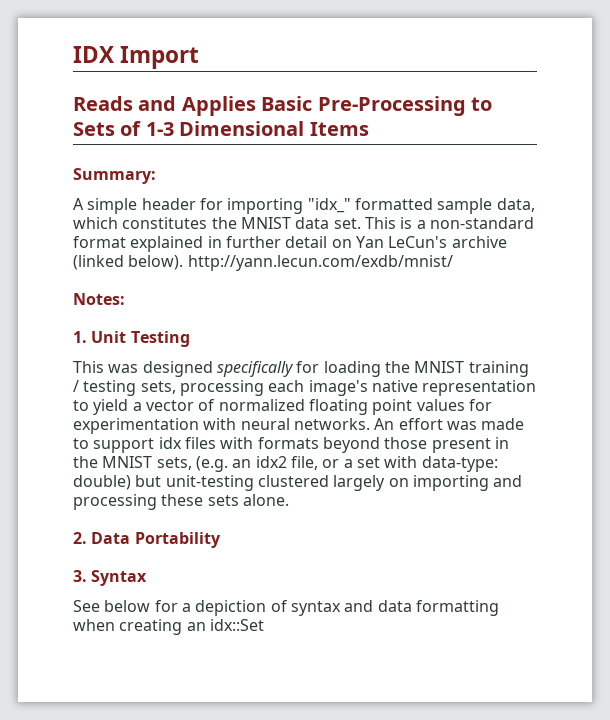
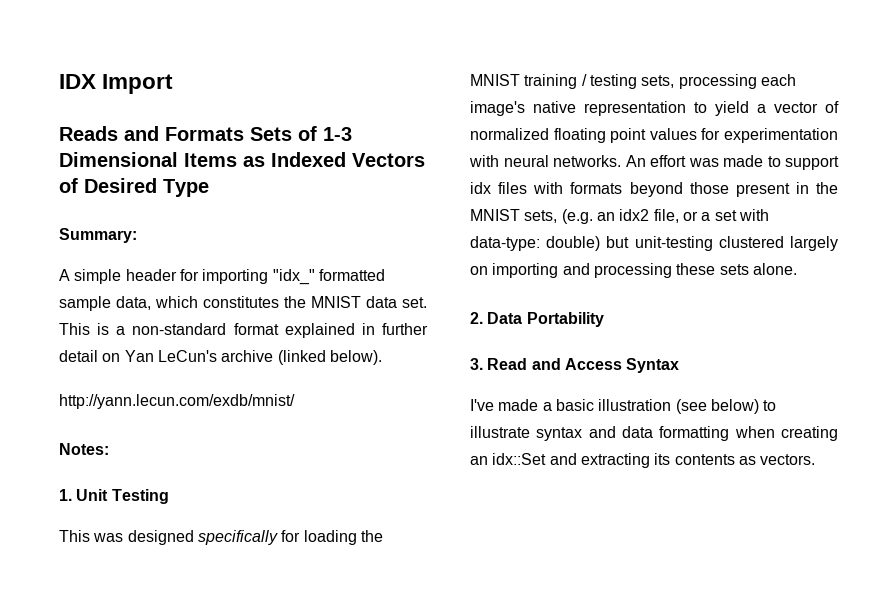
[181,96,492,116] Applies Basic Pre-Processing to -> [165,127,244,141] Formats
(369, 129) none -> [243,152,425,167] [59,178,209,197] as Indexed Vectors of Desired Type
(184, 262) none -> (382, 357) //
[91,570,148,586] [73,600,288,616] Syntax // See below for a depiction of -> [487,358,680,373] [470,399,777,414] [470,426,530,438] Read and Access Syntax // I've made a basic illustration (see below) to illustrate
(264, 625) none -> [549,453,816,468] and extracting its contents as vectors.

